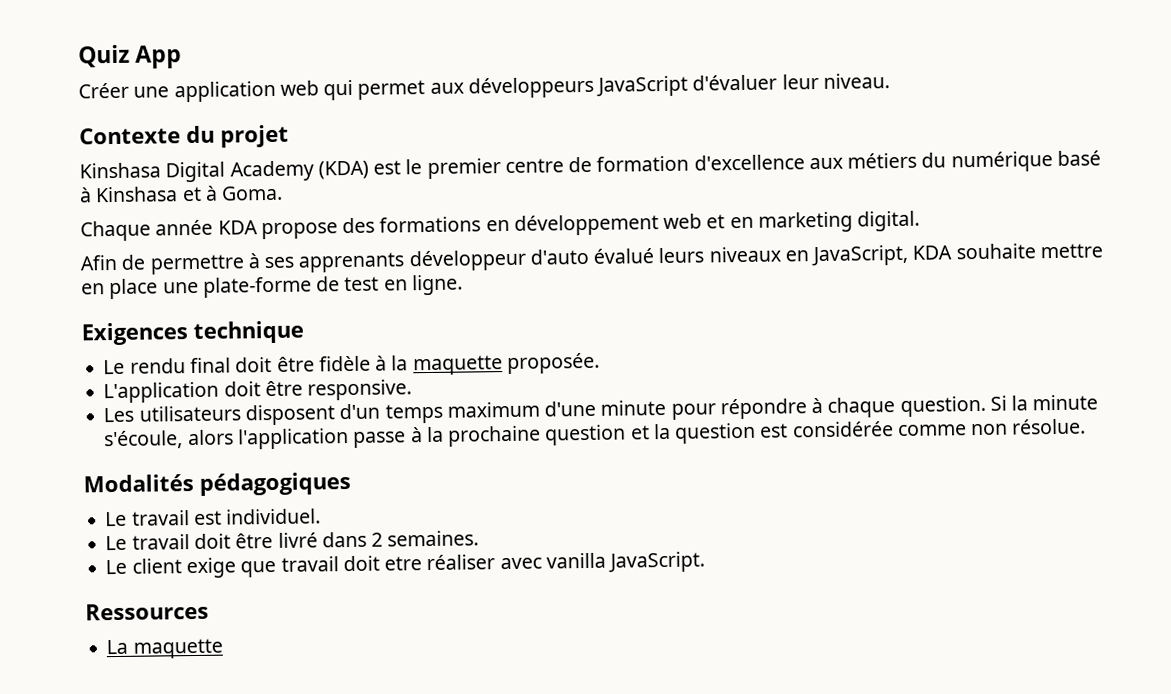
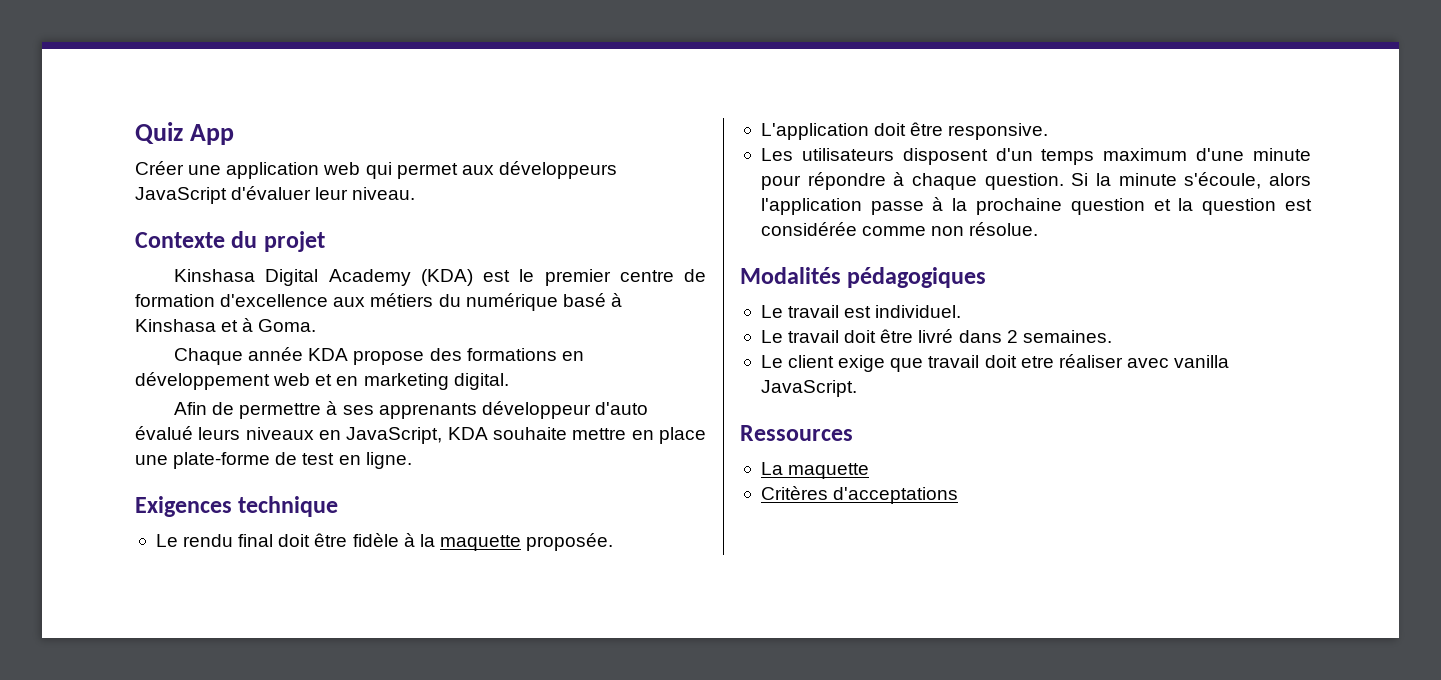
(223, 648) none -> [760,486,959,504] // Critères d'acceptations

